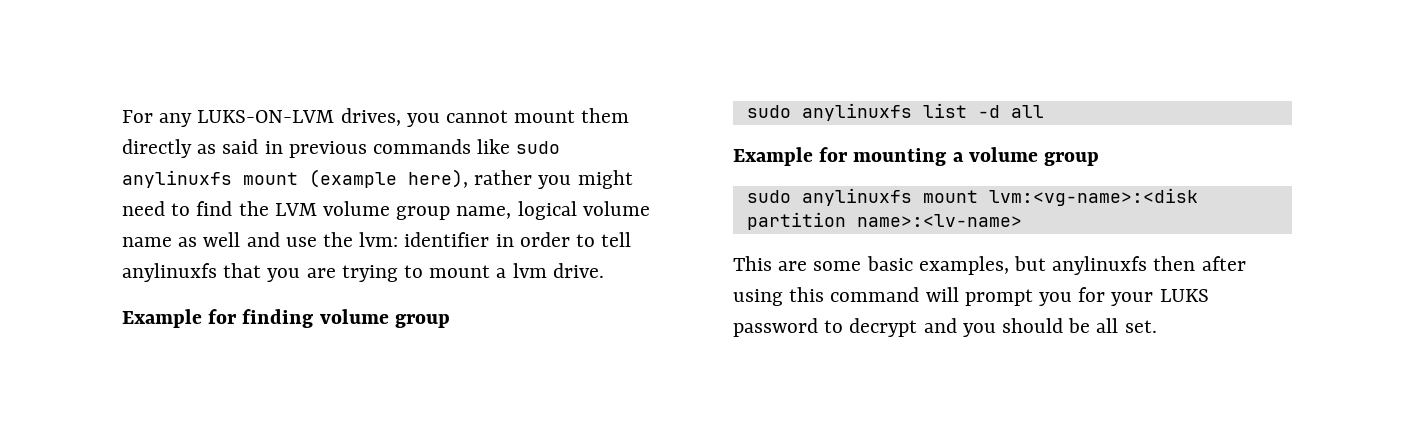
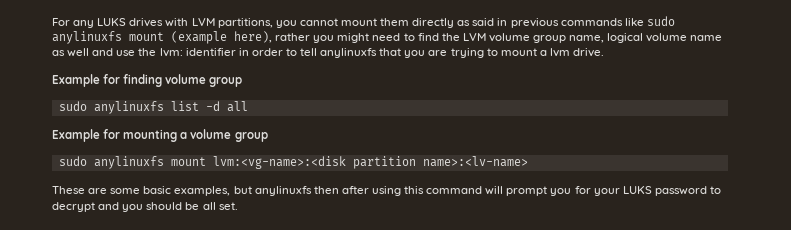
[197,108,401,126] LUKS-ON-LVM drives, -> [97,18,273,28] LUKS drives with LVM partitions,
[733,256,772,271] This -> [52,186,85,194] These

